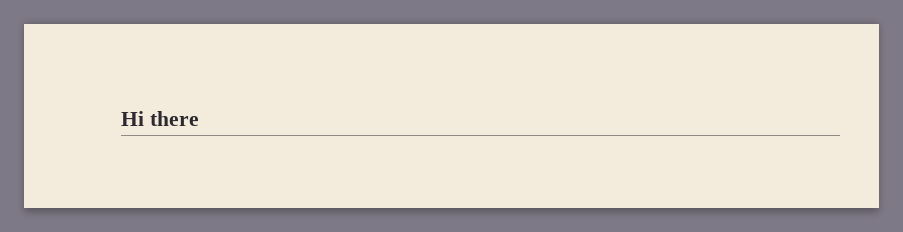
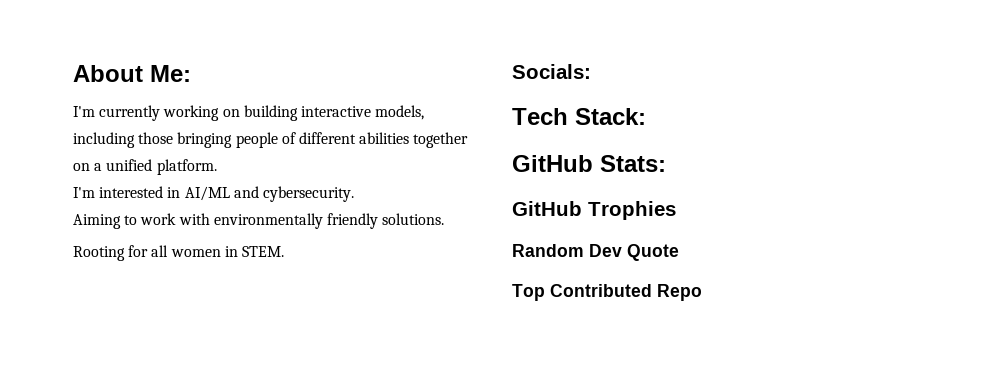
[121,111,199,126] Hi there -> [73,65,191,82] [73,105,425,121] [73,132,469,148] [73,159,217,175] [73,186,354,202] [73,213,445,229] [73,245,284,261] [512,64,591,79] [512,108,646,125] [512,155,666,172] [512,201,676,220] [512,244,679,261] [512,284,702,301] About Me: // I'm currently working on building interactive models, including those bringing people of different abilities together on a unified platform. // I'm interested in AI/ML and cybersecurity. // Aiming to work with environmentally friendly solutions. // Rooting for all women in STEM. // Socials: // Tech Stack: // GitHub Stats: // GitHub Trophies // Random Dev Quote // Top Contributed Repo

